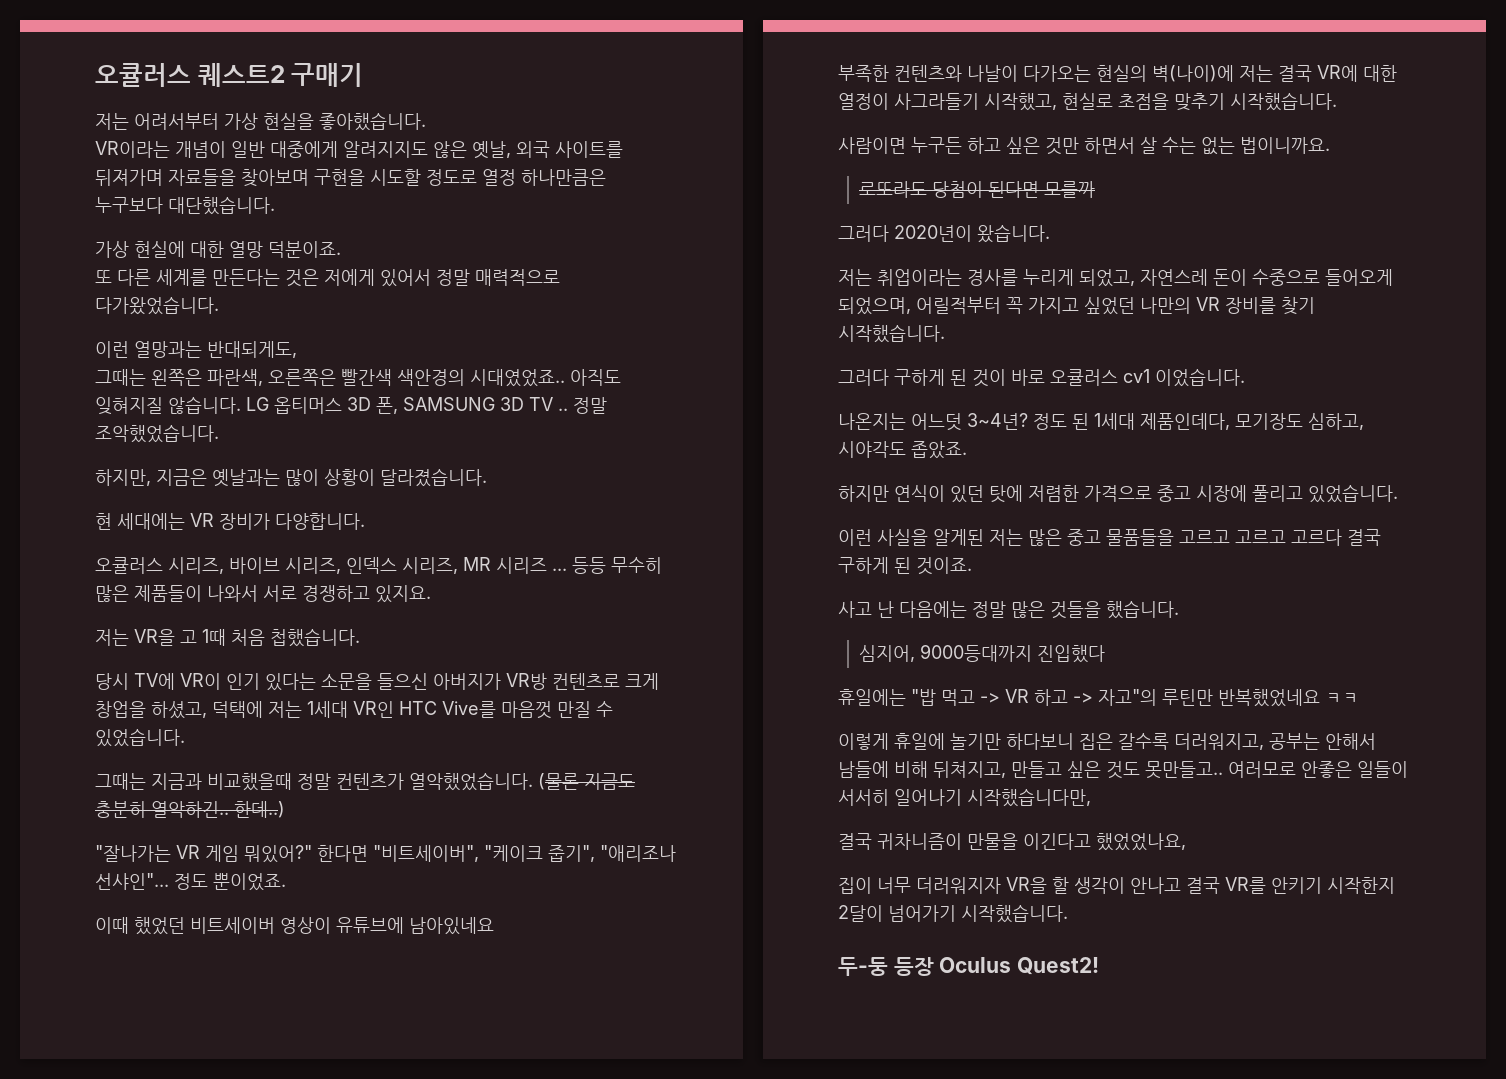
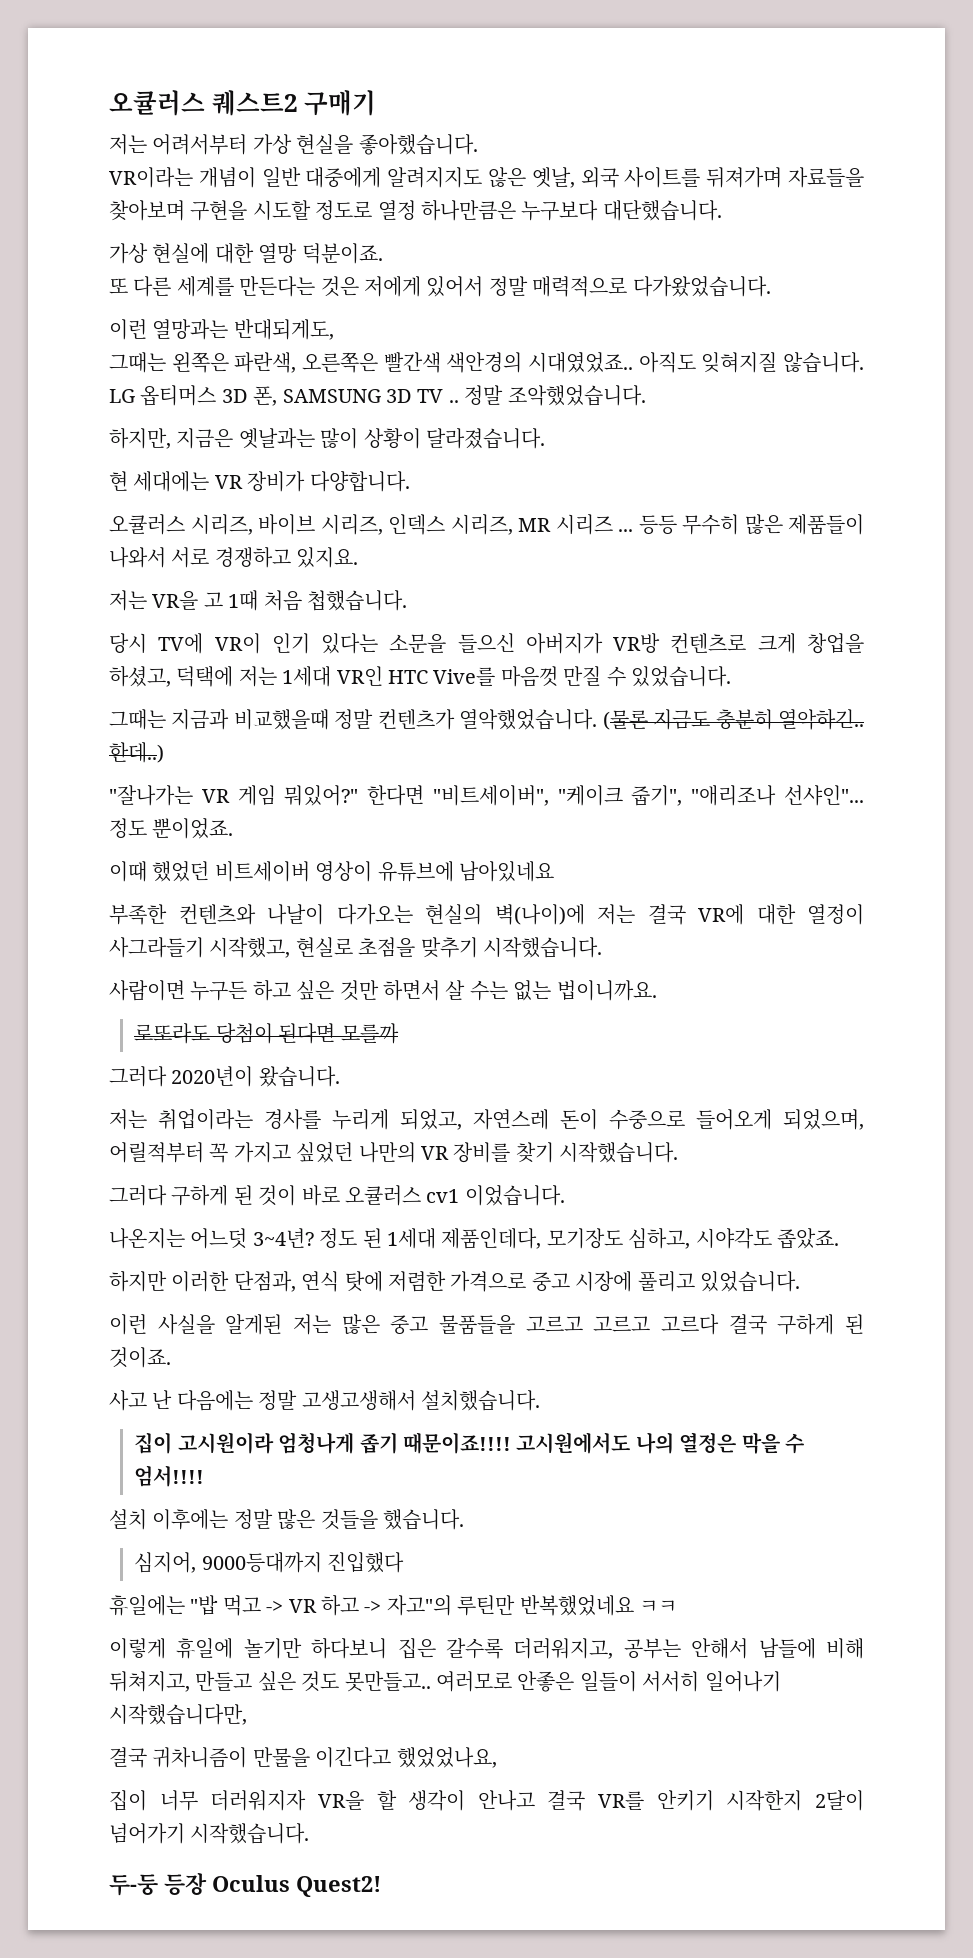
[894,485,984,503] 연식이 있던 -> [171,1271,340,1292] 이러한 단점과, 연식
(1006, 609) none -> [301,1390,540,1411] [134,1432,805,1454] [134,1465,205,1487] [109,1509,273,1530] 고생고생해서 설치했습니다. // 집이 고시원이라 엄청나게 좁기 때문이죠!!!! 고시원에서도 나의 열정은 막을 수 엄서!!!! // 설치 이후에는 정말

